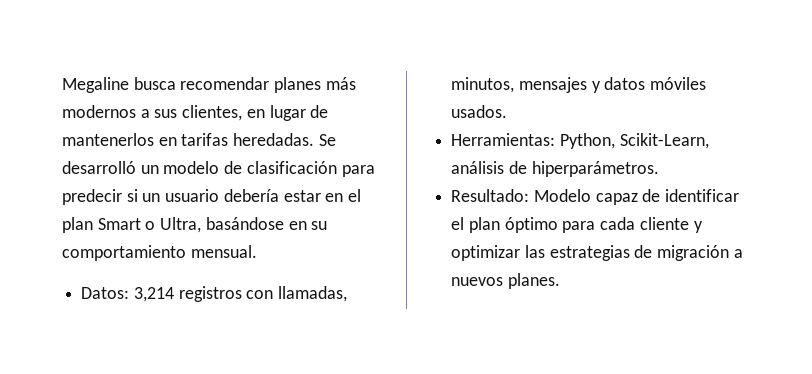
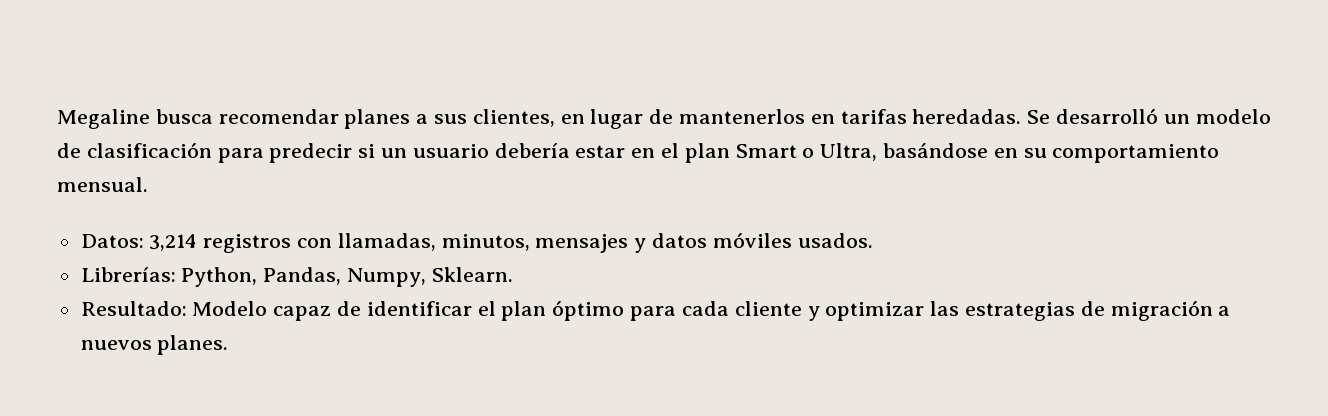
[325,77,356,90] [62,105,136,118] más modernos -> (411, 119) none
[451,133,709,149] [451,161,659,177] Herramientas: Python, Scikit-Learn, análisis de hiperparámetros. -> [80,267,513,287] Librerías: Python, Pandas, Numpy, Sklearn.

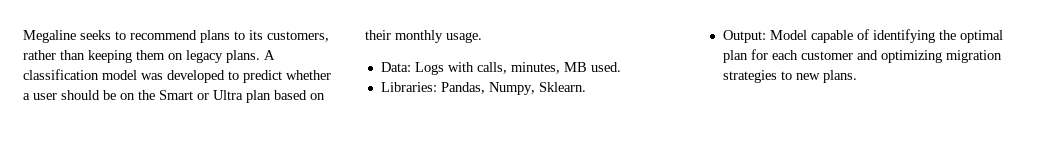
[155,108,1271,129] [57,142,1220,163] [57,177,148,192] [80,232,873,253] [80,267,513,287] [80,300,1231,321] [80,335,229,355] busca recomendar planes a sus clientes, en lugar de mantenerlos en tarifas heredadas. Se desarrolló un modelo de clasificación para predecir si un usuario debería estar en el plan Smart o Ultra, basándose en su comportamiento mensual. // Datos: 3,214 registros con llamadas, minutos, mensajes y datos móviles usados. // Librerías: Python, Pandas, Numpy, Sklearn. // Resultado: Modelo capaz de identificar el plan óptimo para cada cliente y optimizar las estrategias de migración a nuevos planes. -> [80,30,329,43] [23,50,275,63] [23,69,331,83] [23,90,325,103] [365,30,482,43] [380,62,621,75] [380,82,586,95] [722,29,1003,43] [722,49,1002,63] [722,70,857,83] seeks to recommend plans to its customers, rather than keeping them on legacy plans. A classification model was developed to predict whether a user should be on the Smart or Ultra plan based on their monthly usage. // Data: Logs with calls, minutes, MB used. // Libraries: Pandas, Numpy, Sklearn. // Output: Model capable of identifying the optimal plan for each customer and optimizing migration strategies to new plans.

